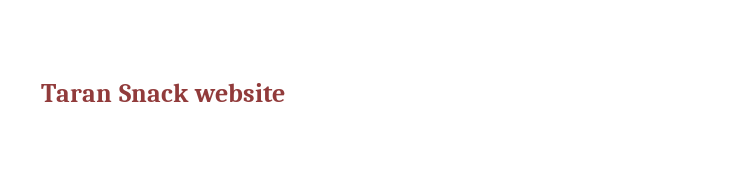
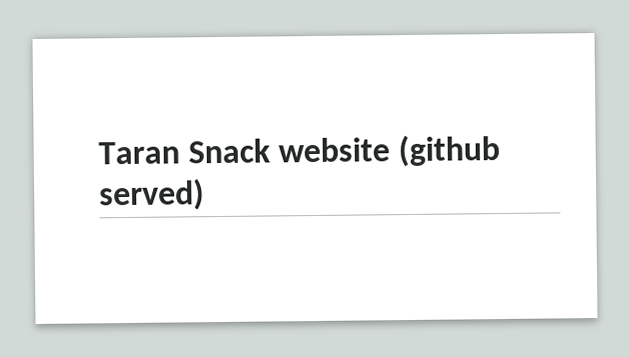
(285, 92) none -> [398,134,501,168] [98,178,205,212] (github served)

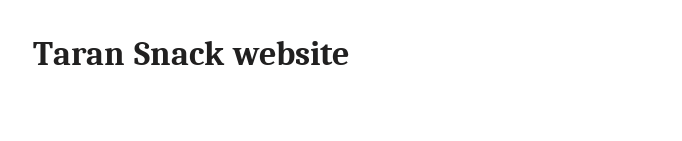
[398,134,501,168] [98,178,205,212] (github served) -> (350, 52) none

